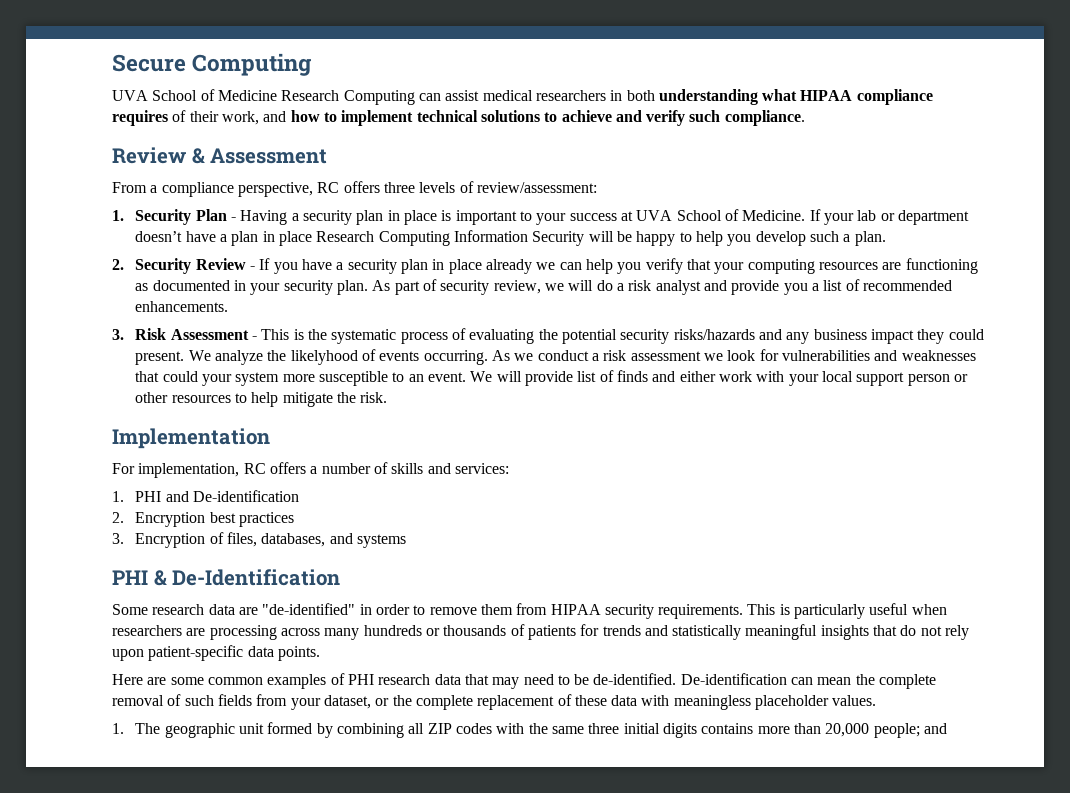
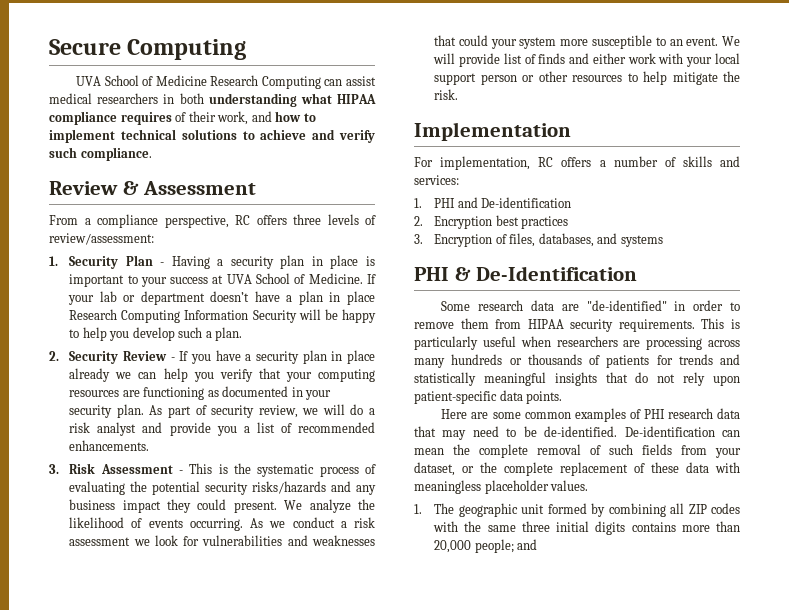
[290,350,358,365] likelyhood -> [69,517,125,528] likelihood

